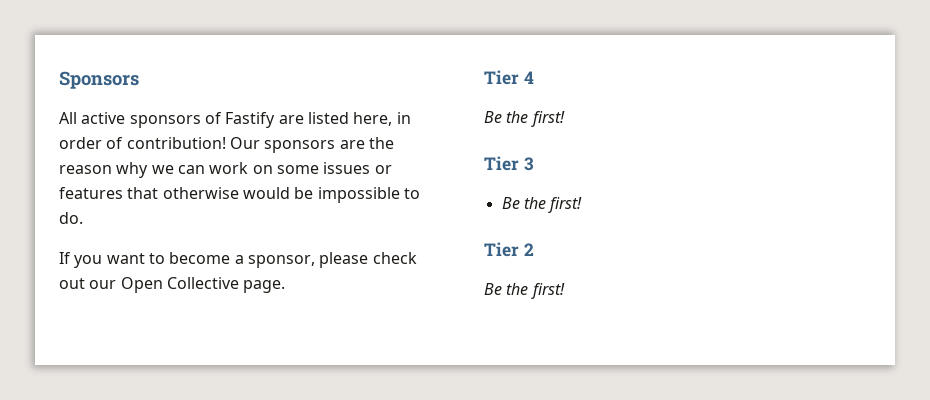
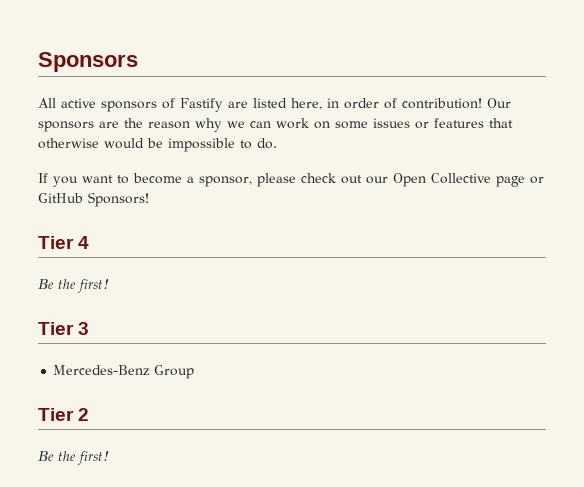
[243,280,286,293] page. -> [496,176,544,187] [38,192,149,207] page or GitHub Sponsors!
[501,197,583,213] Be the first! -> [53,365,195,379] Mercedes-Benz Group

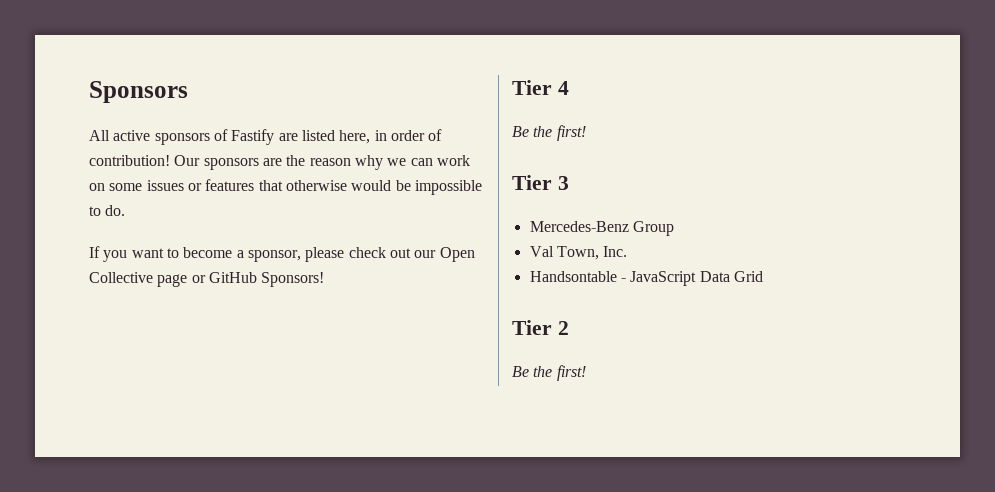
(195, 372) none -> [529,246,628,260] [529,271,763,286] // Val Town, Inc. // Handsontable - JavaScript Data Grid

